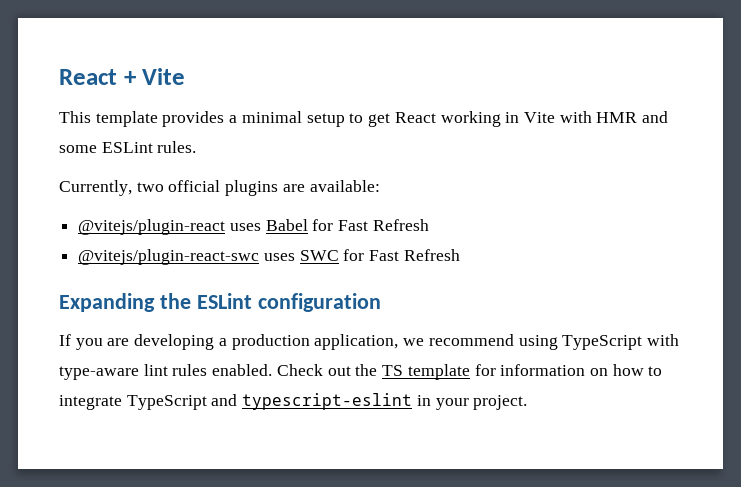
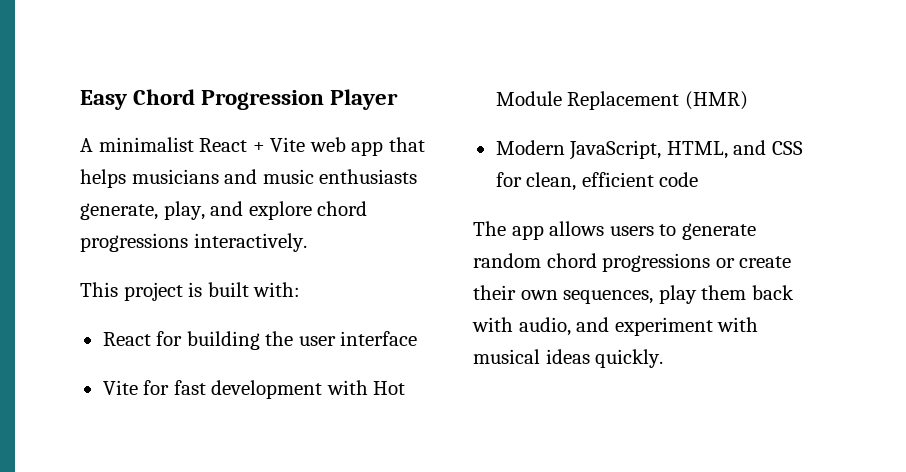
[59,68,186,85] [59,111,669,127] [59,141,197,153] [59,180,380,196] [78,219,429,235] [78,249,460,265] [59,293,381,312] [59,334,679,350] [59,364,663,380] [59,393,528,410] React + Vite // This template provides a minimal setup to get React working in Vite with HMR and some ESLint rules. // Currently, two official plugins are available: // @vitejs/plugin-react uses Babel for Fast Refresh // @vitejs/plugin-react-swc uses SWC for Fast Refresh // Expanding the ESLint configuration // If you are developing a production application, we recommend using TypeScript with type-aware lint rules enabled. Check out the TS template for information on how to integrate TypeScript and typescript-eslint in your project. -> [80,89,399,110] [80,137,425,156] [80,169,418,188] [80,201,368,220] [80,233,307,252] [80,282,301,301] [102,331,418,350] [102,380,406,399] [495,91,748,110] [495,140,803,160] [495,172,699,191] [473,221,756,240] [473,253,792,272] [473,285,794,304] [472,317,759,336] [473,349,664,368] Easy Chord Progression Player // A minimalist React + Vite web app that helps musicians and music enthusiasts generate, play, and explore chord progressions interactively. // This project is built with: // React for building the user interface // Vite for fast development with Hot Module Replacement (HMR) // Modern JavaScript, HTML, and CSS for clean, efficient code // The app allows users to generate random chord progressions or create their own sequences, play them back with audio, and experiment with musical ideas quickly.

